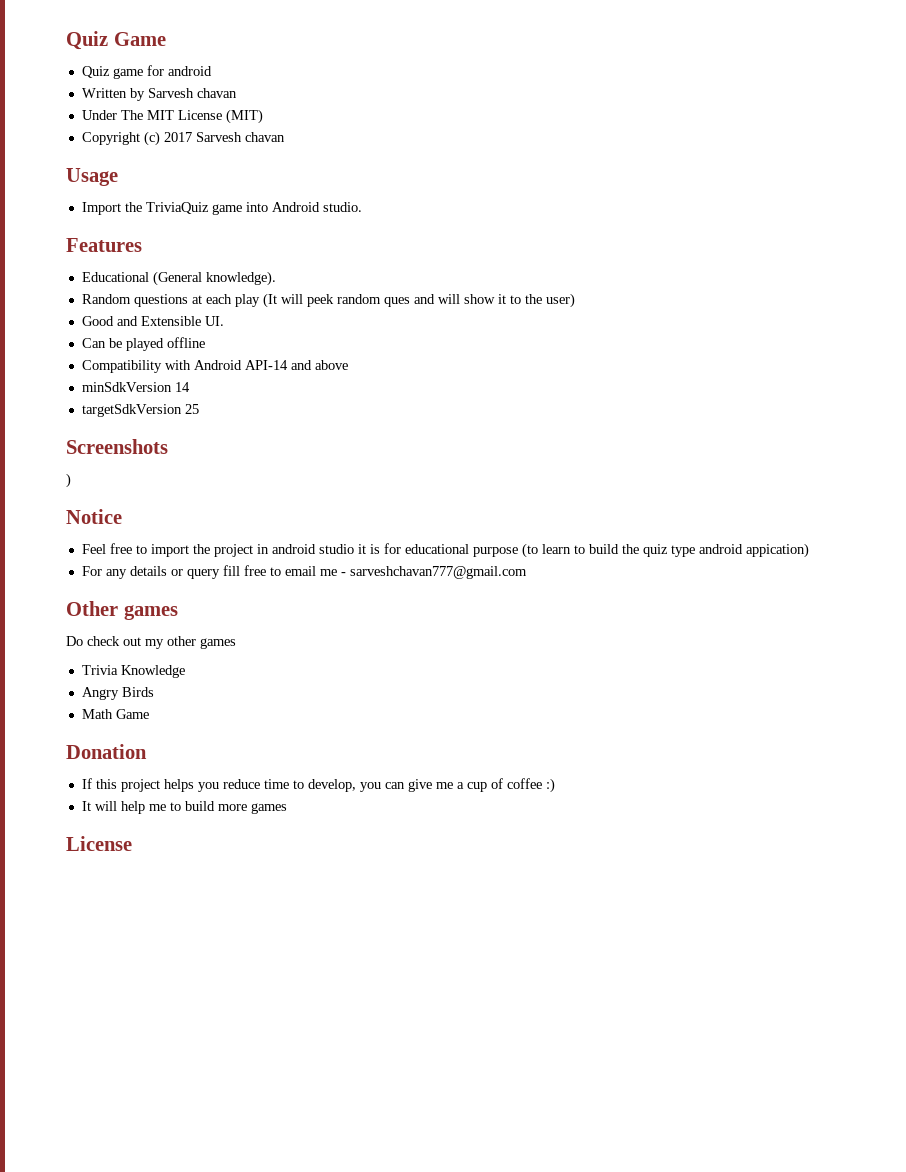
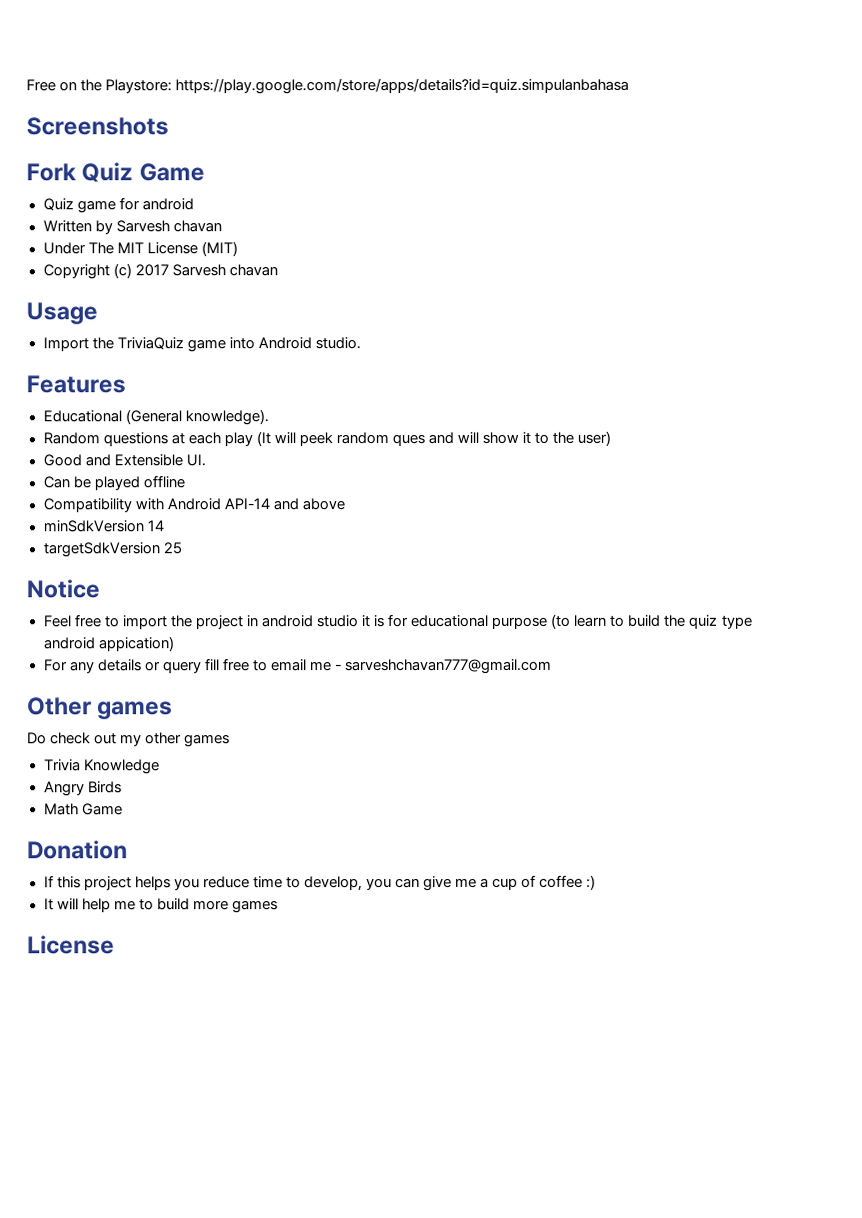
(66, 40) none -> [26,77,630,95] [26,117,169,136] [26,163,77,182] Free on the Playstore: https://play.google.com/store/apps/details?id=quiz.simpulanbahasa // Screenshots // Fork
[66,439,168,454] [66,473,71,488] // Screenshots // ) -> (182, 548) none

